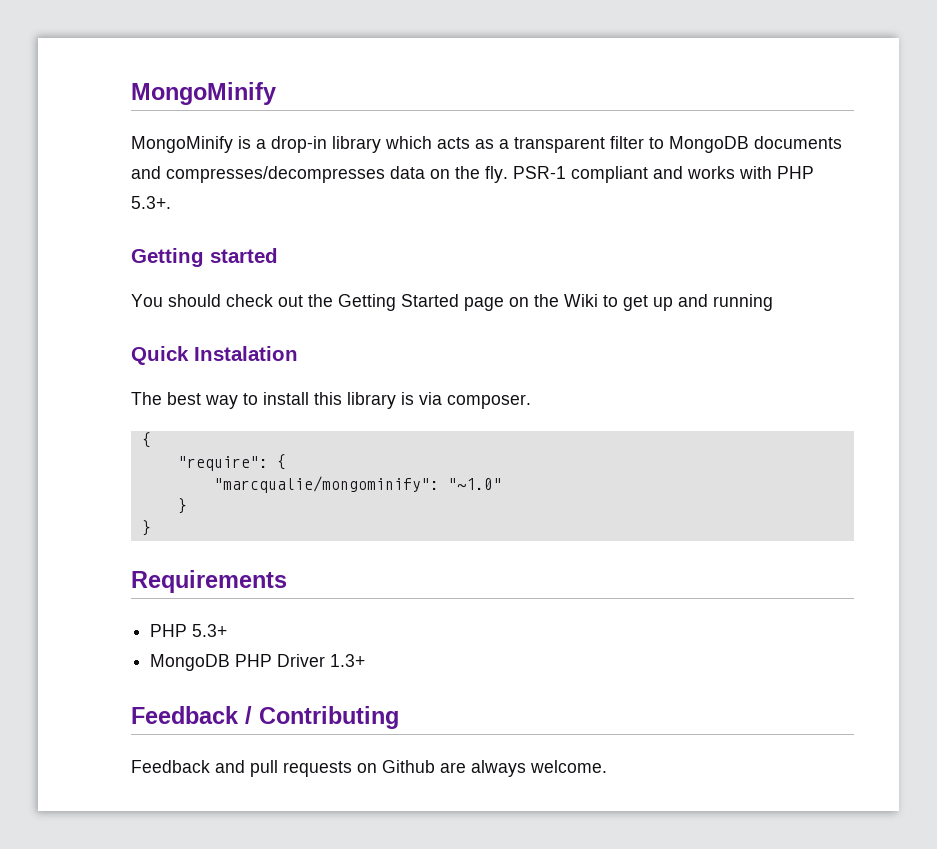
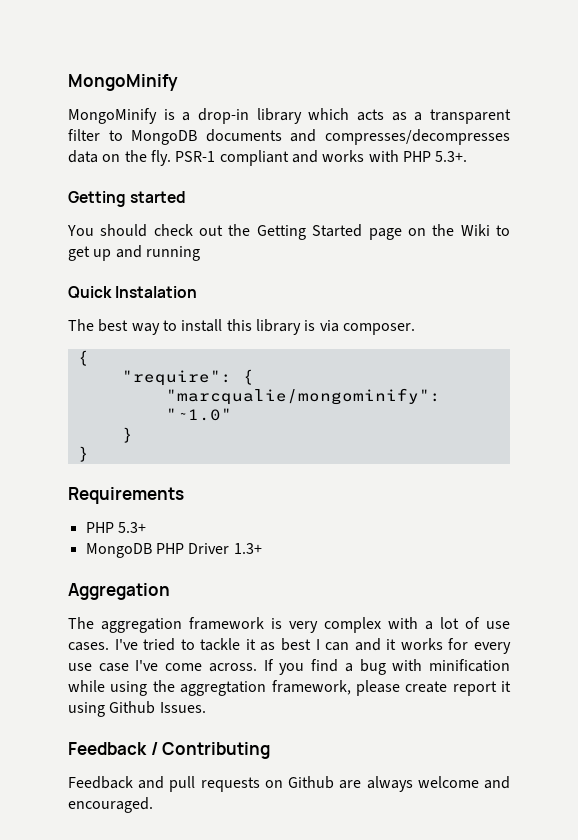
(366, 660) none -> [68,583,170,600] [68,617,510,633] [68,638,511,654] [68,659,511,675] [68,680,511,696] [68,701,206,717] // Aggregation // The aggregation framework is very complex with a lot of use cases. I've tried to tackle it as best I can and it works for every use case I've come across. If you find a bug with minification while using the aggregtation framework, please create report it using Github Issues.
[530,760,607,773] welcome. -> [417,776,511,789] [68,797,153,813] welcome and encouraged.

